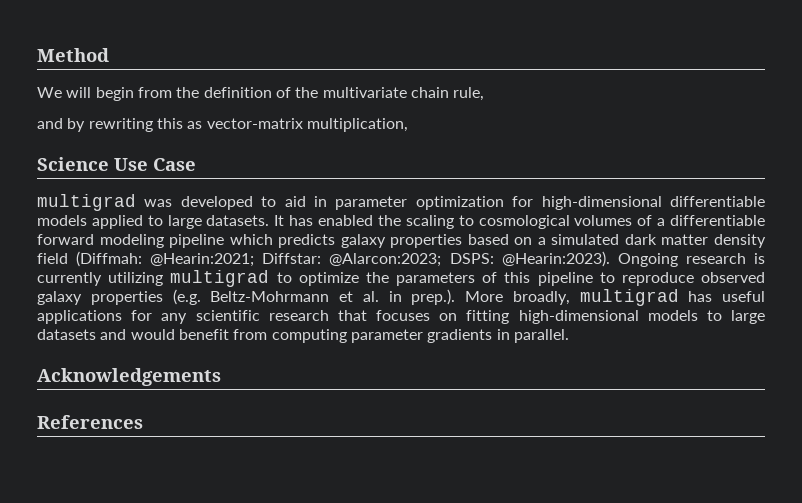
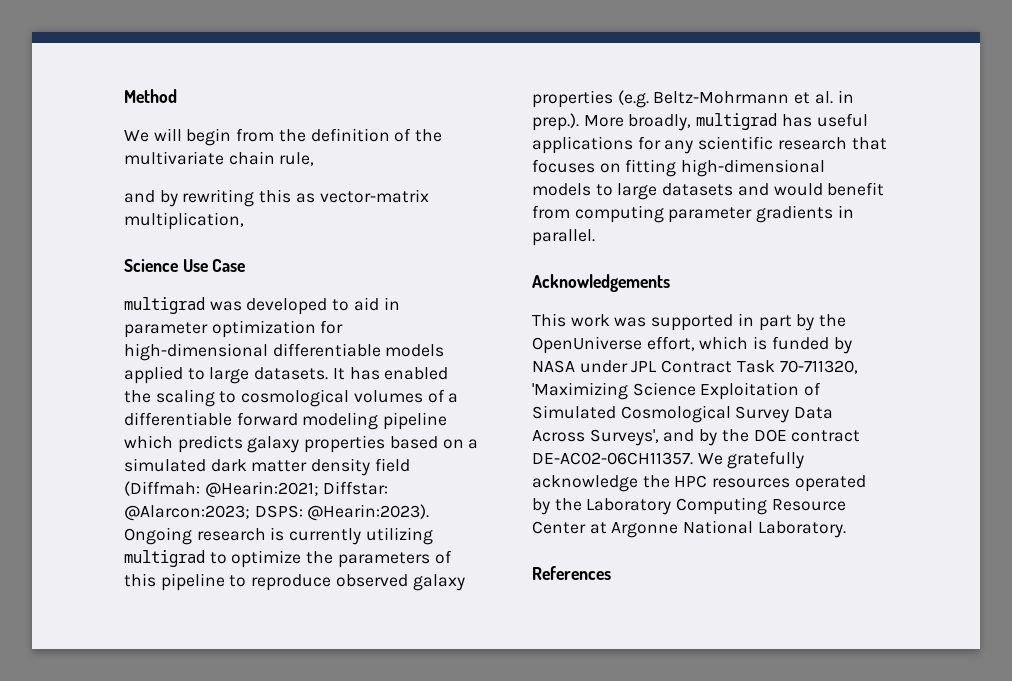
(221, 377) none -> [532,313,847,331] [532,336,852,354] [532,360,858,374] [532,382,822,400] [532,405,834,423] [532,429,861,446] [532,451,805,469] [532,475,866,492] [532,497,846,515] [532,520,846,538] // This work was supported in part by the OpenUniverse effort, which is funded by NASA under JPL Contract Task 70-711320, 'Maximizing Science Exploitation of Simulated Cosmological Survey Data Across Surveys', and by the DOE contract DE-AC02-06CH11357. We gratefully acknowledge the HPC resources operated by the Laboratory Computing Resource Center at Argonne National Laboratory.

